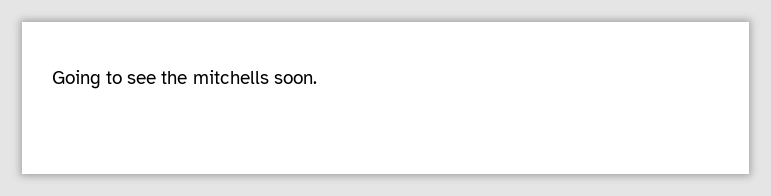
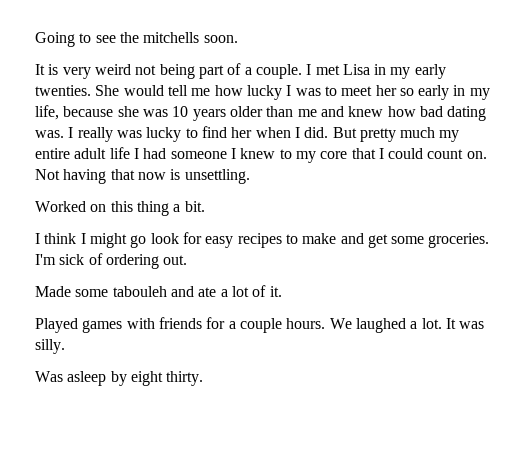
(317, 79) none -> [35,63,446,79] [35,85,490,100] [35,105,487,121] [35,126,460,142] [35,147,487,163] [35,169,250,184] [35,201,205,216] [35,232,490,248] [35,253,188,269] [35,285,282,297] [35,317,485,333] [35,339,65,354] [35,371,204,386] // It is very weird not being part of a couple. I met Lisa in my early twenties. She would tell me how lucky I was to meet her so early in my life, because she was 10 years older than me and knew how bad dating was. I really was lucky to find her when I did. But pretty much my entire adult life I had someone I knew to my core that I could count on. Not having that now is unsettling. // Worked on this thing a bit. // I think I might go look for easy recipes to make and get some groceries. I'm sick of ordering out. // Made some tabouleh and ate a lot of it. // Played games with friends for a couple hours. We laughed a lot. It was silly. // Was asleep by eight thirty.

